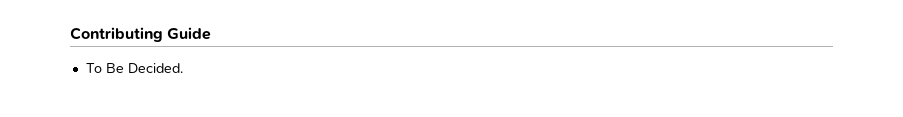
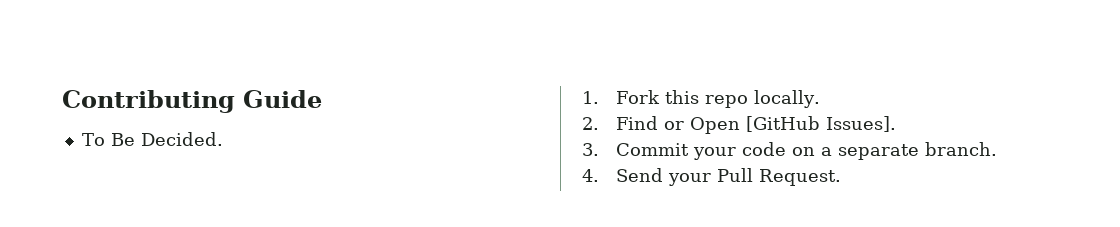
(183, 68) none -> [582,90,820,108] [582,116,896,134] [582,142,997,160] [582,168,841,186] // 1. Fork this repo locally. // 2. Find or Open [GitHub Issues]. // 3. Commit your code on a separate branch. // 4. Send your Pull Request.

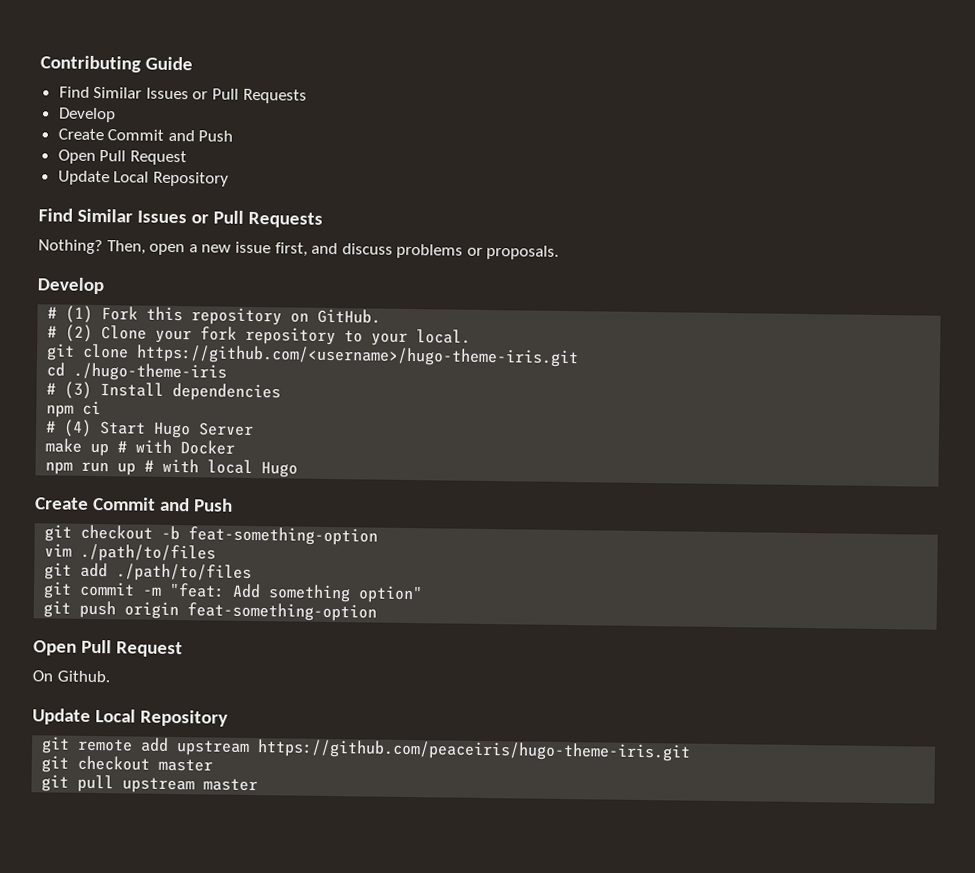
[81,132,223,146] [582,90,820,108] [582,116,896,134] [582,142,997,160] [582,168,841,186] To Be Decided. // 1. Fork this repo locally. // 2. Find or Open [GitHub Issues]. // 3. Commit your code on a separate branch. // 4. Send your Pull Request. -> [58,86,307,104] [57,107,116,123] [57,128,234,142] [57,149,187,166] [57,170,229,187] [38,208,323,228] [38,239,560,260] [37,277,104,295] [47,305,382,326] [47,324,472,346] [46,343,580,368] [46,362,228,382] [46,381,282,402] [46,400,102,418] [46,419,255,439] [45,438,236,457] [45,458,299,478] [35,496,233,512] [44,524,379,546] [44,543,217,563] [44,562,253,583] [43,581,424,604] [43,600,378,622] [33,639,183,658] [32,670,110,683] [32,708,228,727] [41,736,692,762] [41,755,214,773] [41,774,259,794] Find Similar Issues or Pull Requests // Develop // Create Commit and Push // Open Pull Request // Update Local Repository // Find Similar Issues or Pull Requests // Nothing? Then, open a new issue first, and discuss problems or proposals. // Develop // # (1) Fork this repository on GitHub. // # (2) Clone your fork repository to your local. // git clone https://github.com/<username>/hugo-theme-iris.git // cd ./hugo-theme-iris // # (3) Install dependencies // npm ci // # (4) Start Hugo Server // make up # with Docker // npm run up # with local Hugo // Create Commit and Push // git checkout -b feat-something-option // vim ./path/to/files // git add ./path/to/files // git commit -m "feat: Add something option" // git push origin feat-something-option // Open Pull Request // On Github. // Update Local Repository // git remote add upstream https://github.com/peaceiris/hugo-theme-iris.git // git checkout master // git pull upstream master

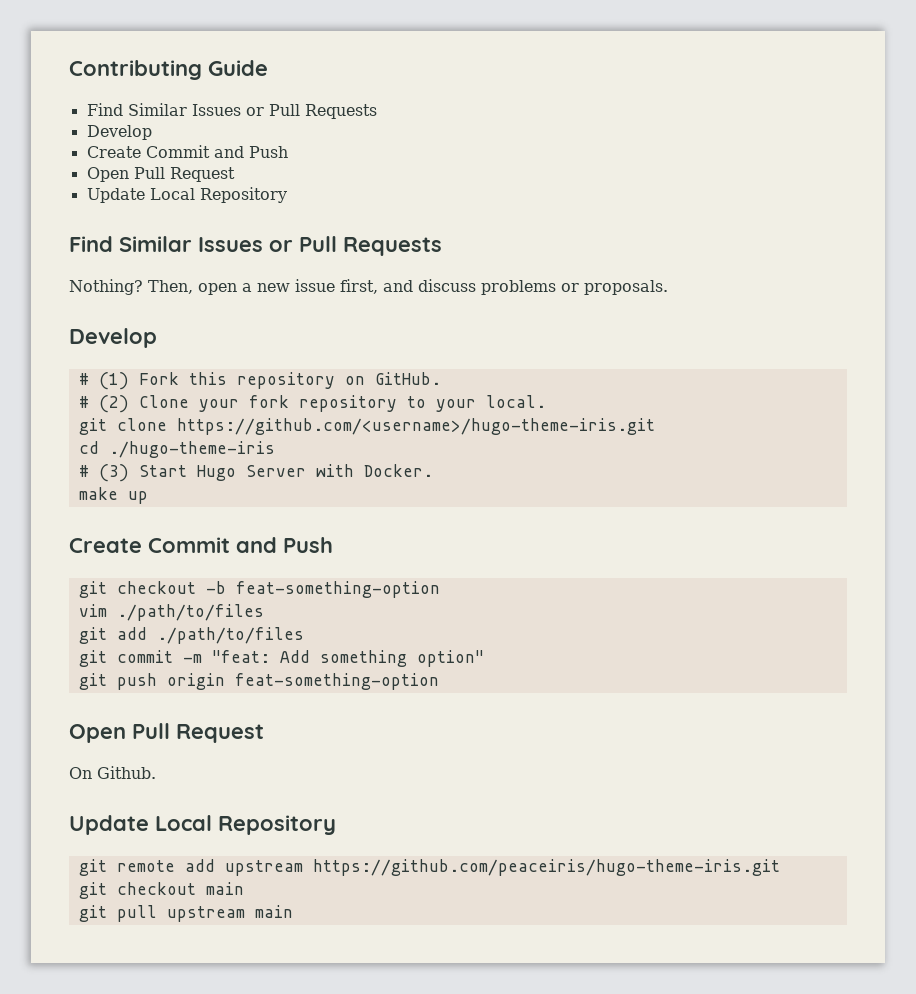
[100,382,282,402] [46,400,102,418] [46,419,93,437] Install dependencies // npm ci // # (4) -> (129, 473) none
(255, 429) none -> [315,464,433,477] with Docker.
[117,439,236,455] [45,458,299,478] # with Docker // npm run up # with local Hugo -> (148, 497) none
[158,758,214,772] master -> [205,882,244,895] main
[203,778,259,792] master -> [254,905,293,918] main

